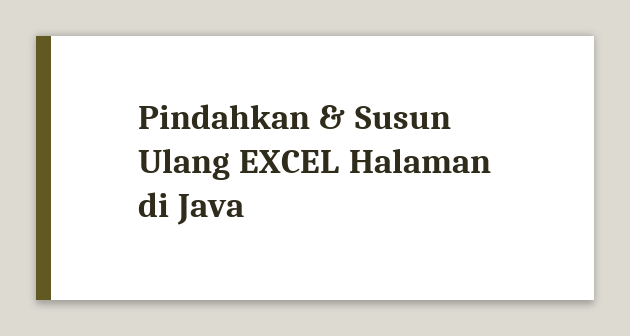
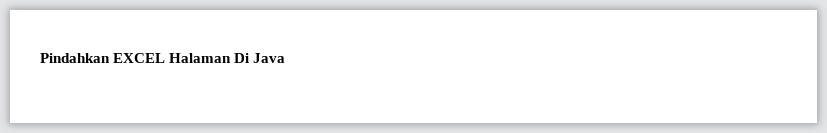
[319,105,451,129] [138,148,230,180] & Susun Ulang -> (110, 58) none
[138,192,169,217] di -> [234,53,250,63] Di

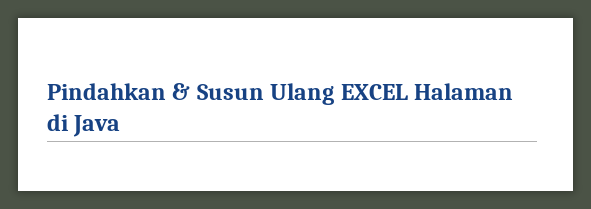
(110, 58) none -> [172,83,335,105] & Susun Ulang
[234,53,250,63] Di -> [47,114,69,131] di

